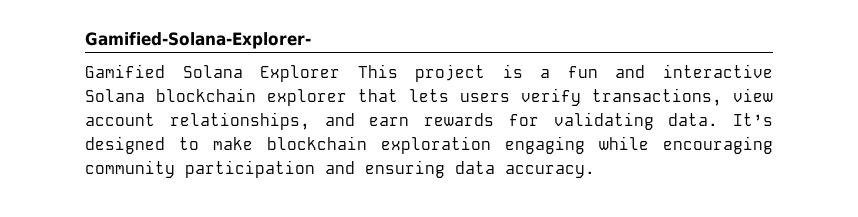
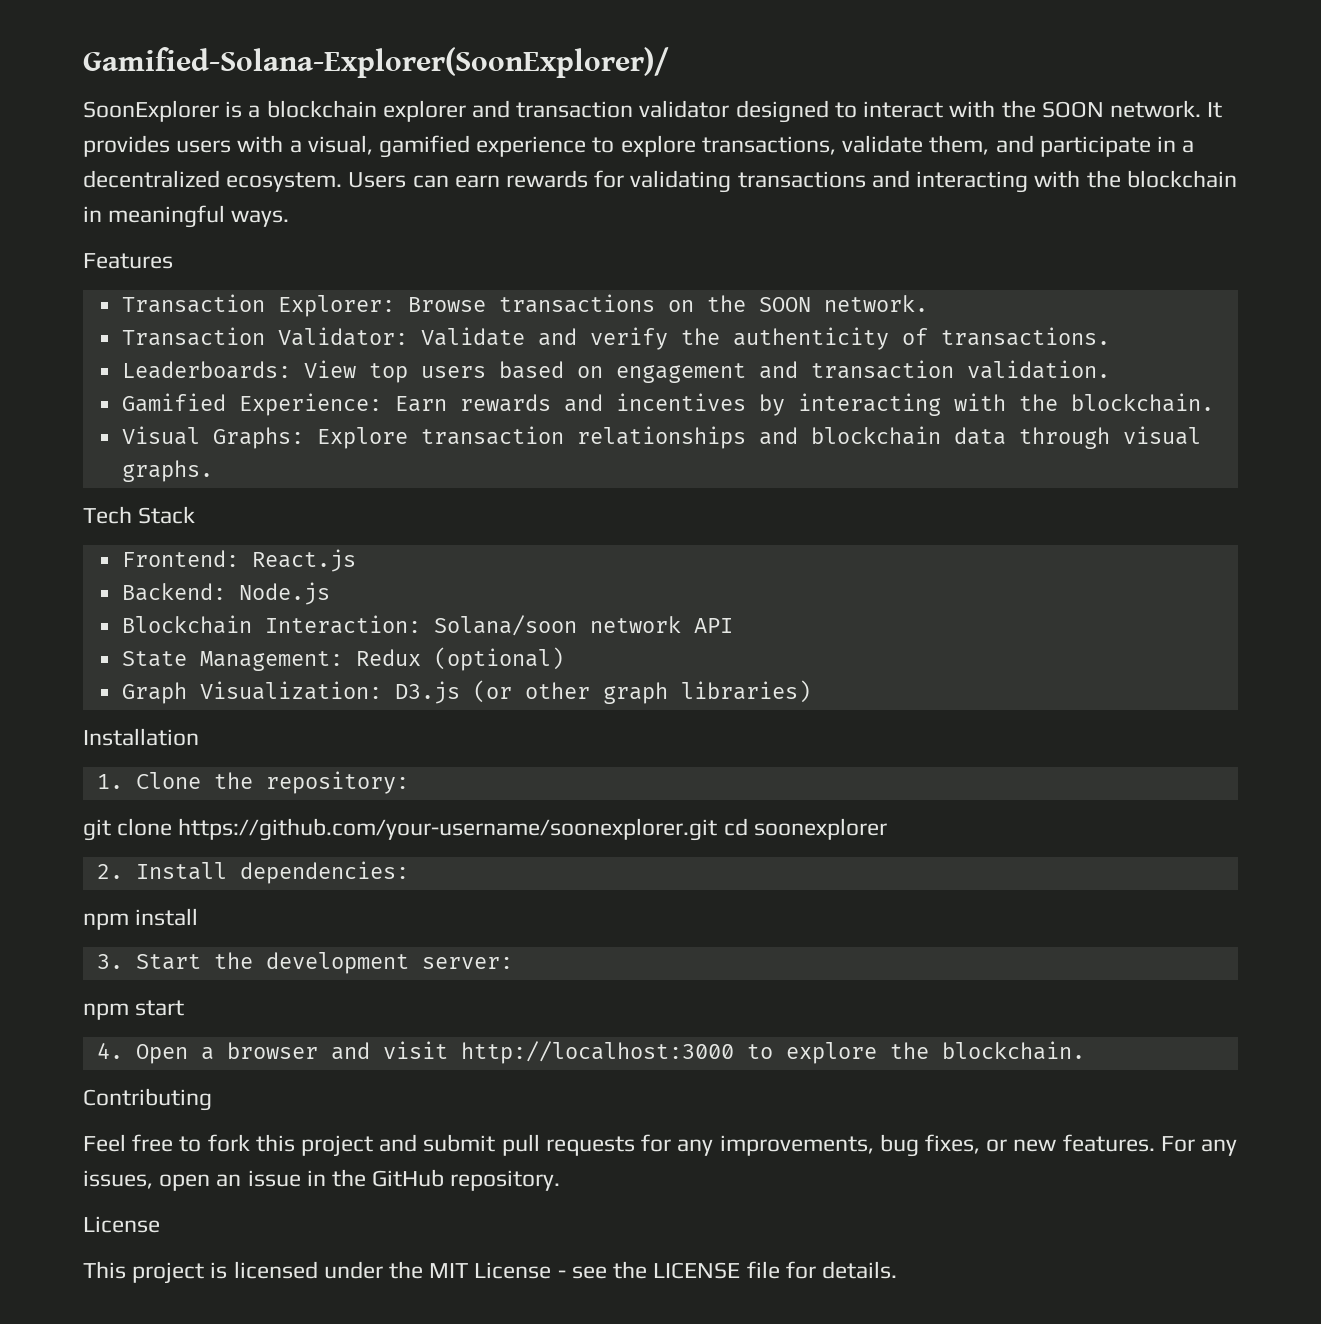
[85,32,311,49] [85,64,773,82] [85,88,773,106] [85,112,773,130] [85,136,773,154] [85,160,595,178] Gamified-Solana-Explorer- // Gamified Solana Explorer This project is a fun and interactive Solana blockchain explorer that lets users verify transactions, view account relationships, and earn rewards for validating data. It’s designed to make blockchain exploration engaging while encouraging community participation and ensuring data accuracy. -> [83,47,669,78] [83,100,1223,123] [83,135,1195,158] [83,170,1237,193] [83,205,290,228] [83,253,173,269] [122,294,929,317] [122,327,1111,350] [122,360,1111,383] [122,393,1215,416] [122,426,1202,449] [122,460,214,482] [83,506,196,524] [122,549,357,572] [122,582,331,605] [122,615,734,636] [122,647,565,671] [122,680,812,704] [83,728,199,746] [96,771,409,794] [83,818,887,841] [96,861,409,884] [83,908,199,930] [96,952,513,974] [83,1000,185,1020] [96,1041,1085,1064] [83,1088,212,1111] [83,1134,1237,1157] [83,1169,561,1191] [83,1216,160,1233] [83,1261,897,1284] Gamified-Solana-Explorer(SoonExplorer)/ // SoonExplorer is a blockchain explorer and transaction validator designed to interact with the SOON network. It provides users with a visual, gamified experience to explore transactions, validate them, and participate in a decentralized ecosystem. Users can earn rewards for validating transactions and interacting with the blockchain in meaningful ways. // Features // Transaction Explorer: Browse transactions on the SOON network. // Transaction Validator: Validate and verify the authenticity of transactions. // Leaderboards: View top users based on engagement and transaction validation. // Gamified Experience: Earn rewards and incentives by interacting with the blockchain. // Visual Graphs: Explore transaction relationships and blockchain data through visual graphs. // Tech Stack // Frontend: React.js // Backend: Node.js // Blockchain Interaction: Solana/soon network API // State Management: Redux (optional) // Graph Visualization: D3.js (or other graph libraries) // Installation // 1. Clone the repository: // git clone https://github.com/your-username/soonexplorer.git cd soonexplorer // 2. Install dependencies: // npm install // 3. Start the development server: // npm start // 4. Open a browser and visit http://localhost:3000 to explore the blockchain. // Contributing // Feel free to fork this project and submit pull requests for any improvements, bug fixes, or new features. For any issues, open an issue in the GitHub repository. // License // This project is licensed under the MIT License - see the LICENSE file for details.

